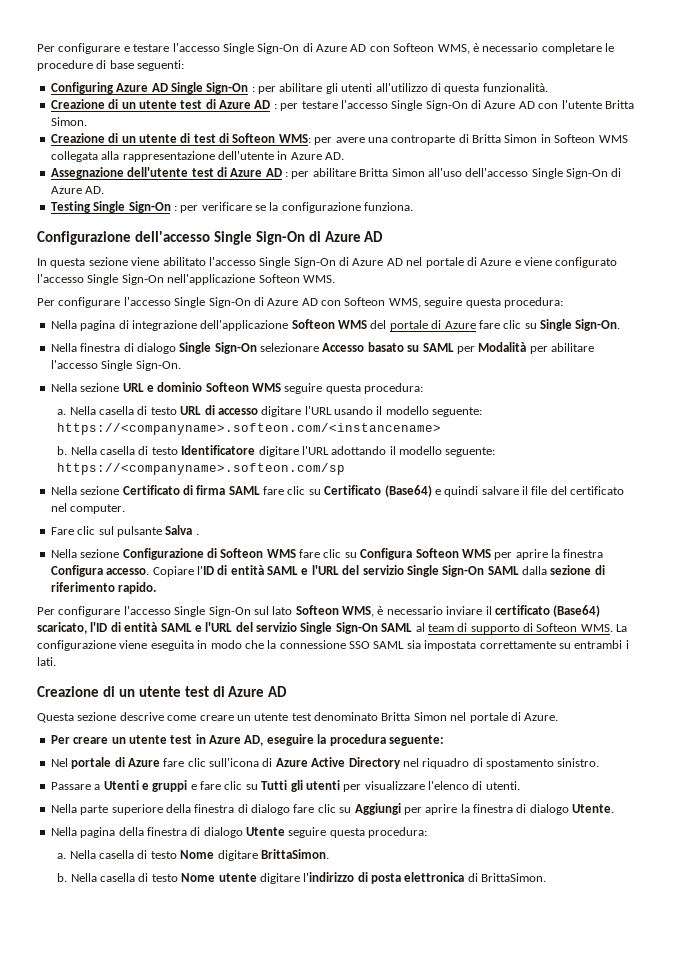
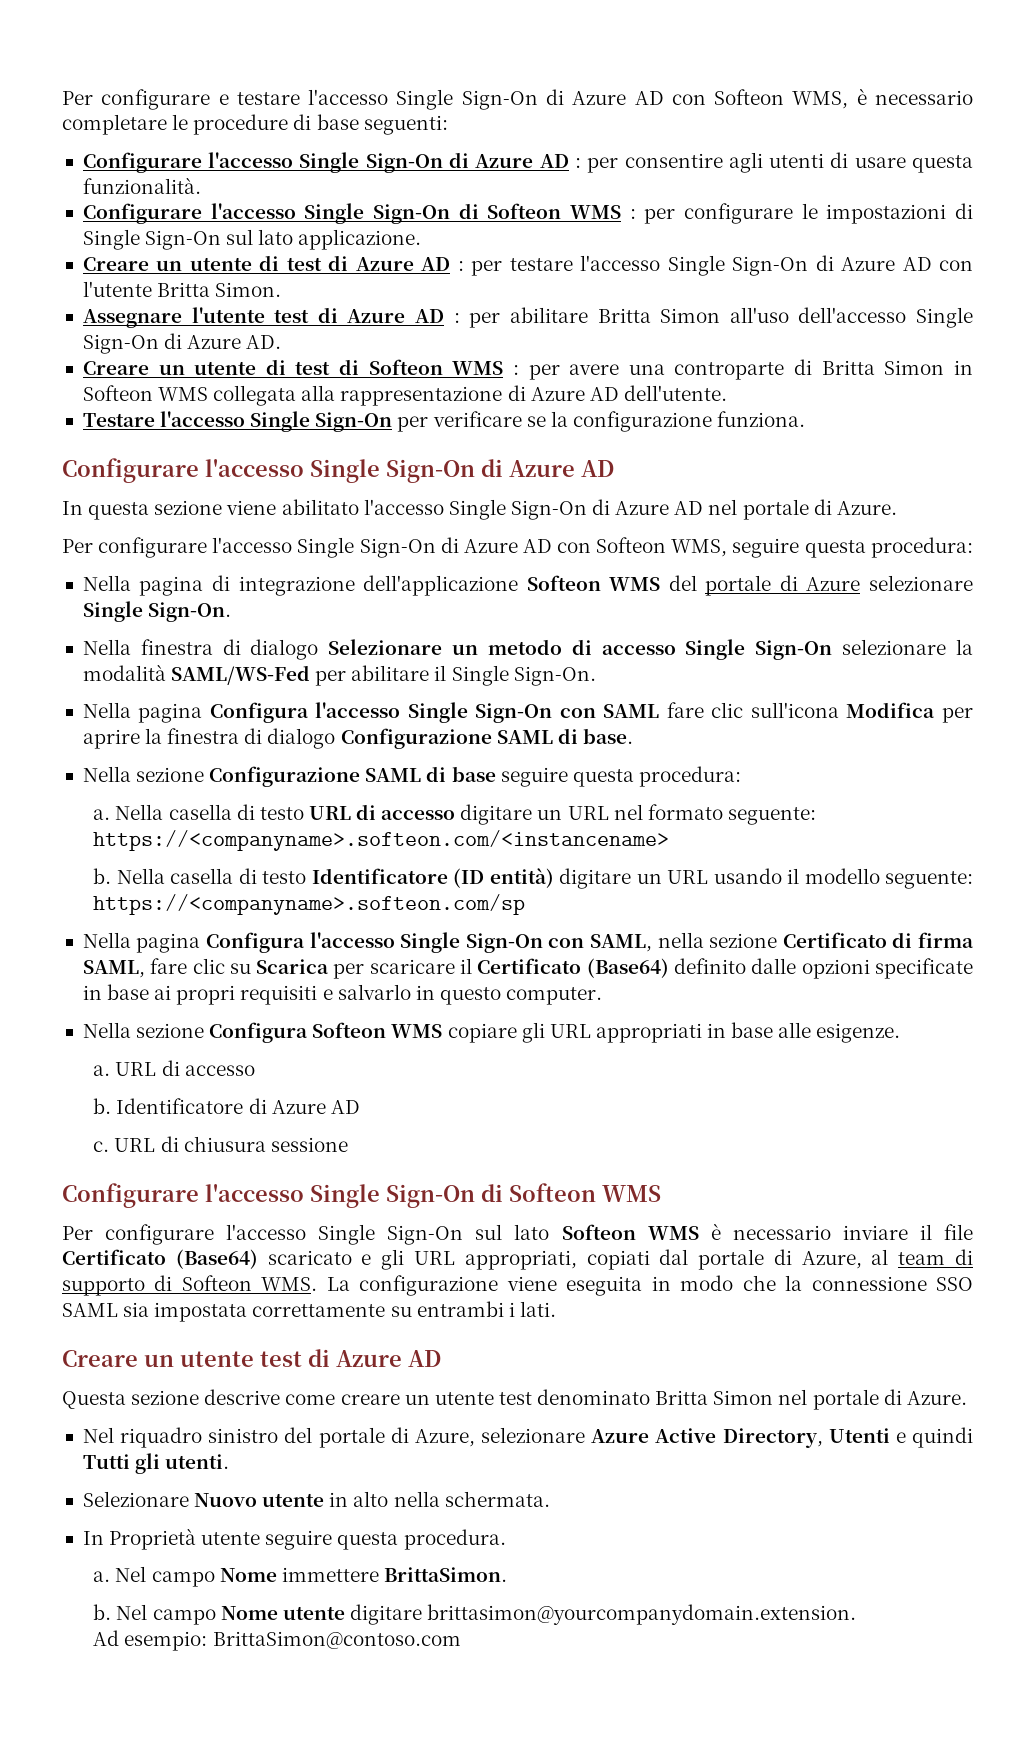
[50,82,548,94] [50,99,177,109] Configuring Azure AD Single Sign-On : per abilitare gli utenti all'utilizzo di questa funzionalità. // Creazione di un utente -> [82,152,973,173] [82,177,201,194] [82,203,973,224] [82,229,422,250] [82,255,280,271] Configurare l'accesso Single Sign-On di Azure AD : per consentire agli utenti di usare questa funzionalità. // Configurare l'accesso Single Sign-On di Softeon WMS : per configurare le impostazioni di Single Sign-On sul lato applicazione. // Creare un utente di
[50,133,628,145] [50,151,344,162] [50,167,189,179] Creazione di un utente di test di Softeon WMS: per avere una controparte di Britta Simon in Softeon WMS collegata alla rappresentazione dell'utente in Azure AD. // Assegnazione dell'utente -> [82,307,265,328] Assegnare l'utente
[50,201,177,213] Testing Single Sign-On : -> [82,359,974,380] [82,385,727,406] [82,411,393,432] Creare un utente di test di Softeon WMS : per avere una controparte di Britta Simon in Softeon WMS collegata alla rappresentazione di Azure AD dell'utente. // Testare l'accesso Single Sign-On
[37,231,210,245] Configurazione dell'accesso -> [62,458,304,483] Configurare l'accesso
[480,257,618,268] [37,274,335,285] Azure e viene configurato l'accesso Single Sign-On nell'applicazione Softeon WMS. -> [836,501,897,515] Azure.
[478,320,537,329] fare clic su -> [868,575,973,591] selezionare
[179,342,594,354] [50,360,181,371] [50,382,281,392] Single Sign-On selezionare Accesso basato su SAML per Modalità per abilitare l'accesso Single Sign-On. // Nella sezione URL e dominio Softeon WMS -> [328,639,974,660] [82,664,596,686] [82,702,973,723] [82,728,633,749] [82,766,496,787] Selezionare un metodo di accesso Single Sign-On selezionare la modalità SAML/WS-Fed per abilitare il Single Sign-On. // Nella pagina Configura l'accesso Single Sign-On con SAML fare clic sull'icona Modifica per aprire la finestra di dialogo Configurazione SAML di base. // Nella sezione Configurazione SAML di base
[304,406,429,415] l'URL usando il modello -> [537,804,723,820] un URL nel formato
[258,446,387,457] digitare l'URL adottando -> [453,868,782,889] (ID entità) digitare un URL usando
(77, 490) none -> [136,932,704,953] pagina Configura l'accesso Single Sign-On con SAML, nella
[228,485,625,497] [50,503,126,514] [50,525,199,537] [50,548,604,560] [50,565,605,577] [50,582,157,594] SAML fare clic su Certificato (Base64) e quindi salvare il file del certificato nel computer. // Fare clic sul pulsante Salva . // Nella sezione Configurazione di Softeon WMS fare clic su Configura Softeon WMS per aprire la finestra Configura accesso. Copiare l'ID di entità SAML e l'URL del servizio Single Sign-On SAML dalla sezione di riferimento rapido. -> [82,958,973,979] [82,984,603,1005] [82,1022,901,1043] [93,1060,255,1076] [93,1098,360,1114] [93,1136,348,1152] [62,1183,661,1208] SAML, fare clic su Scarica per scaricare il Certificato (Base64) definito dalle opzioni specificate in base ai propri requisiti e salvarlo in questo computer. // Nella sezione Configura Softeon WMS copiare gli URL appropriati in base alle esigenze. // a. URL di accesso // b. Identificatore di Azure AD // c. URL di chiusura sessione // Configurare l'accesso Single Sign-On di Softeon WMS
[342,606,374,617] WMS, -> [647,1226,699,1240] WMS
[494,605,601,617] [37,622,413,634] certificato (Base64) scaricato, l'ID di entità SAML e l'URL del servizio Single Sign-On SAML -> [944,1224,974,1240] [62,1249,862,1270] file Certificato (Base64) scaricato e gli URL appropriati, copiati dal portale di Azure,
[37,686,115,697] Creazione di -> [62,1350,138,1367] Creare
[50,734,444,746] [50,757,600,769] [50,780,520,792] [50,803,615,815] [50,827,428,838] [57,849,329,861] [57,872,547,884] Per creare un utente test in Azure AD, eseguire la procedura seguente: // Nel portale di Azure fare clic sull'icona di Azure Active Directory nel riquadro di spostamento sinistro. // Passare a Utenti e gruppi e fare clic su Tutti gli utenti per visualizzare l'elenco di utenti. // Nella parte superiore della finestra di dialogo fare clic su Aggiungi per aprire la finestra di dialogo Utente. // Nella pagina della finestra di dialogo Utente seguire questa procedura: // a. Nella casella di testo Nome digitare BrittaSimon. // b. Nella casella di testo Nome utente digitare l'indirizzo di posta elettronica di BrittaSimon. -> [82,1427,974,1448] [82,1453,230,1474] [82,1491,550,1507] [82,1528,506,1550] [93,1566,507,1587] [93,1604,857,1625] [93,1630,461,1651] Nel riquadro sinistro del portale di Azure, selezionare Azure Active Directory, Utenti e quindi Tutti gli utenti. // Selezionare Nuovo utente in alto nella schermata. // In Proprietà utente seguire questa procedura. // a. Nel campo Nome immettere BrittaSimon. // b. Nel campo Nome utente digitare brittasimon@yourcompanydomain.extension. // Ad esempio: BrittaSimon@contoso.com

